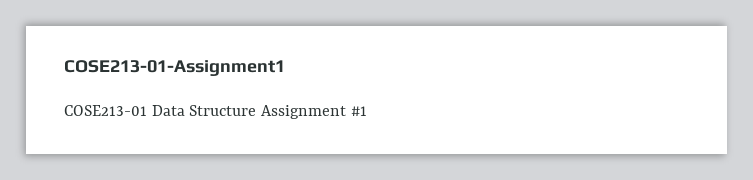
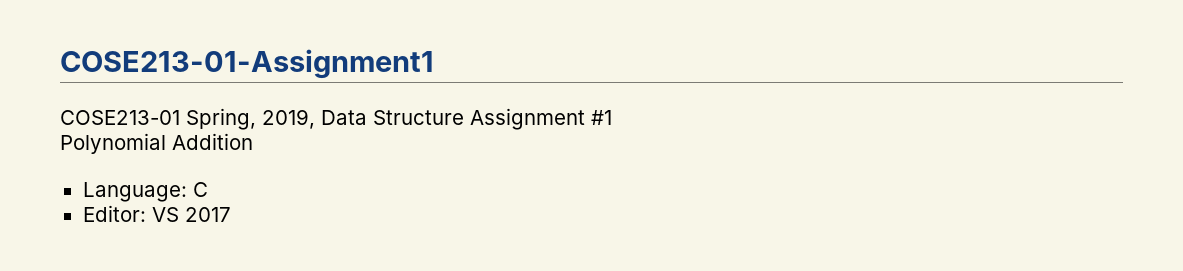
(147, 110) none -> [186,108,315,130] Spring, 2019,
(367, 111) none -> [60,133,253,154] [82,182,208,202] [82,205,231,222] // Polynomial Addition // Language: C // Editor: VS 2017

